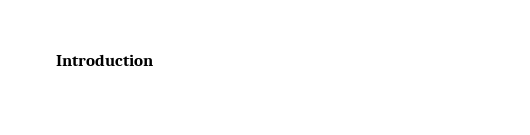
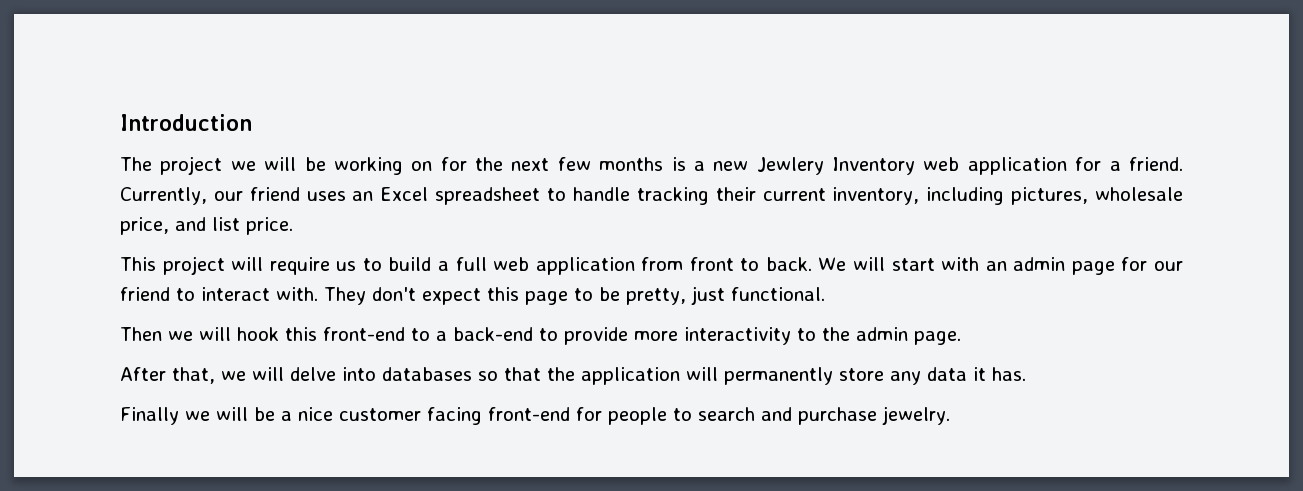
(153, 60) none -> [120,156,1184,175] [120,187,1183,205] [120,217,293,235] [120,256,1183,275] [120,286,825,305] [120,327,961,345] [120,367,1026,385] [120,406,950,425] // The project we will be working on for the next few months is a new Jewlery Inventory web application for a friend. Currently, our friend uses an Excel spreadsheet to handle tracking their current inventory, including pictures, wholesale price, and list price. // This project will require us to build a full web application from front to back. We will start with an admin page for our friend to interact with. They don't expect this page to be pretty, just functional. // Then we will hook this front-end to a back-end to provide more interactivity to the admin page. // After that, we will delve into databases so that the application will permanently store any data it has. // Finally we will be a nice customer facing front-end for people to search and purchase jewelry.

